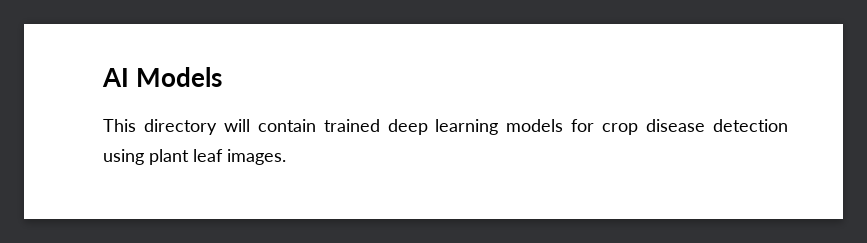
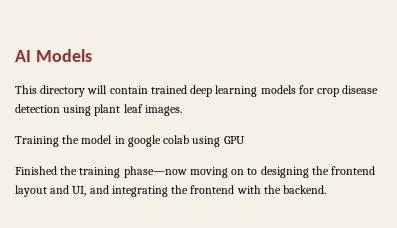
(286, 157) none -> [15,135,245,147] [15,166,376,178] [15,185,327,197] // Training the model in google colab using GPU // Finished the training phase—now moving on to designing the frontend layout and UI, and integrating the frontend with the backend.

